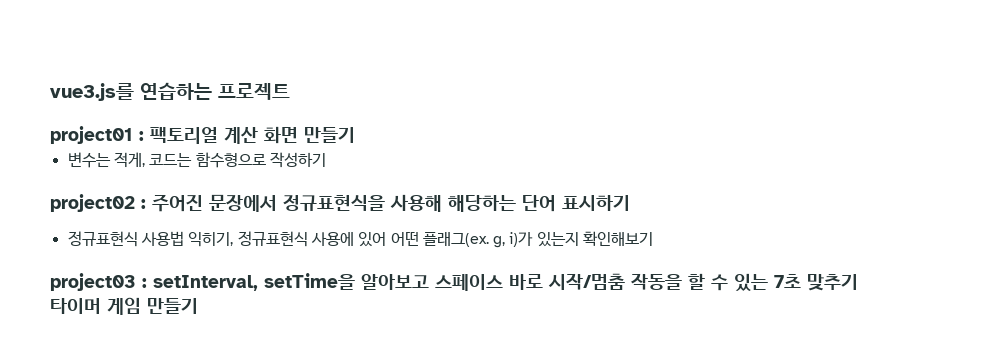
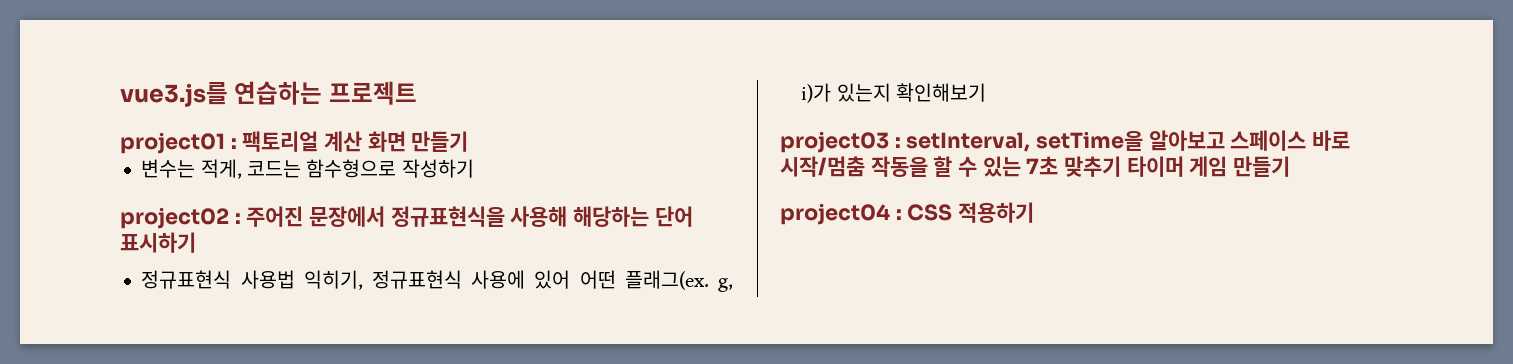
(198, 306) none -> [780,202,1035,225] // project04 : CSS 적용하기

